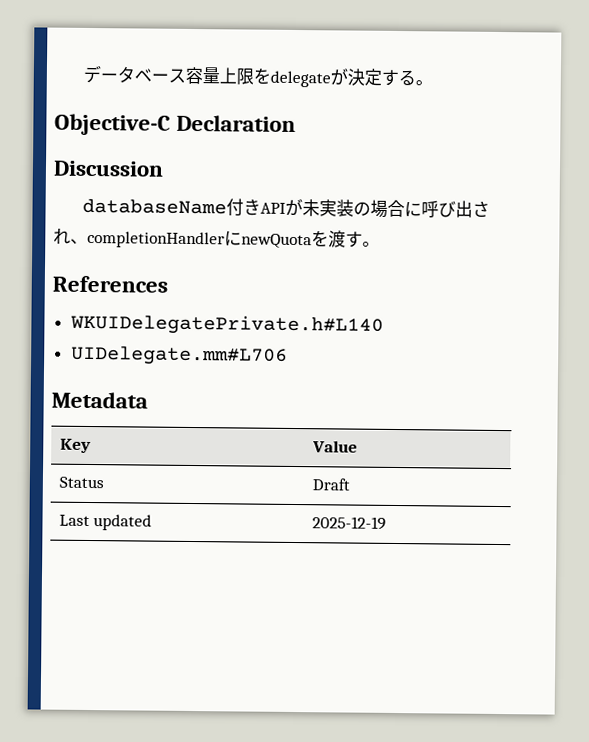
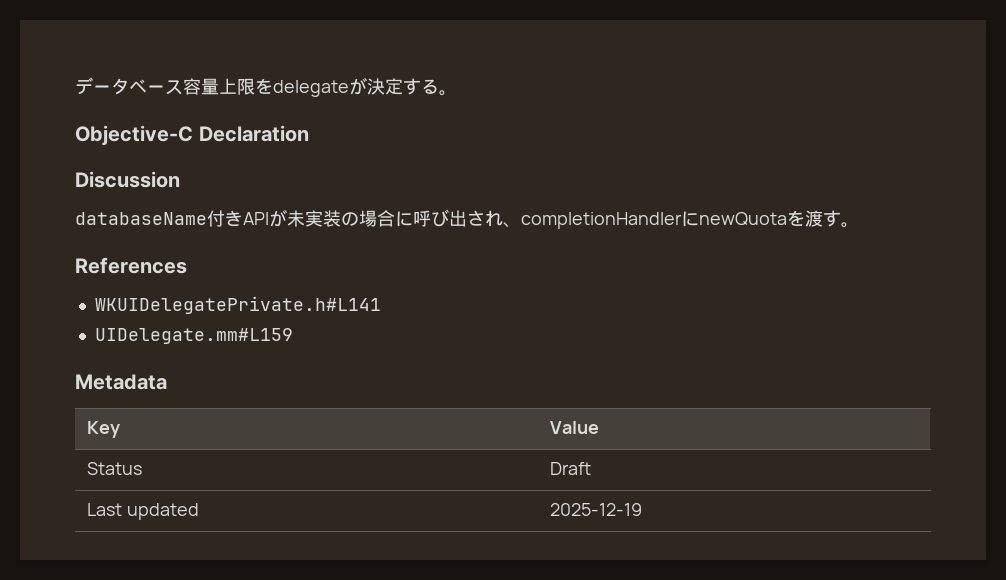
[69,313,384,336] [70,345,288,366] WKUIDelegatePrivate.h#L140 // UIDelegate.mm#L706 -> [94,296,381,314] [94,328,293,344] WKUIDelegatePrivate.h#L141 // UIDelegate.mm#L159

